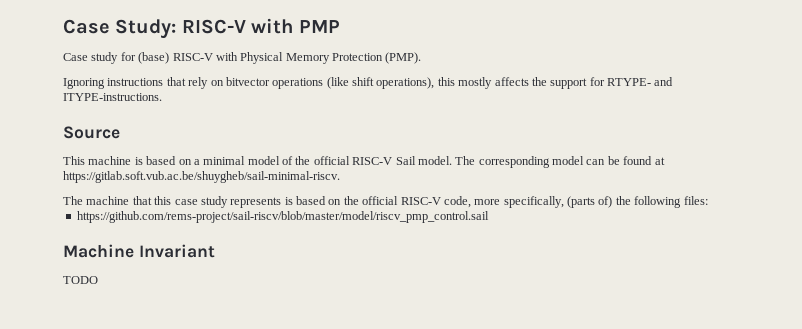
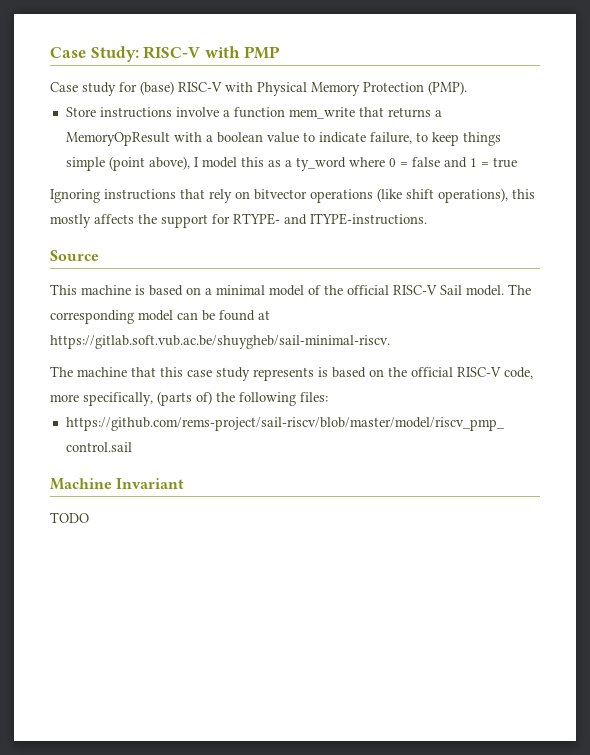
(422, 58) none -> [65,107,442,119] [65,132,501,146] [65,156,517,171] // Store instructions involve a function mem_write that returns a MemoryOpResult with a boolean value to indicate failure, to keep things simple (point above), I model this as a ty_word where 0 = false and 1 = true

